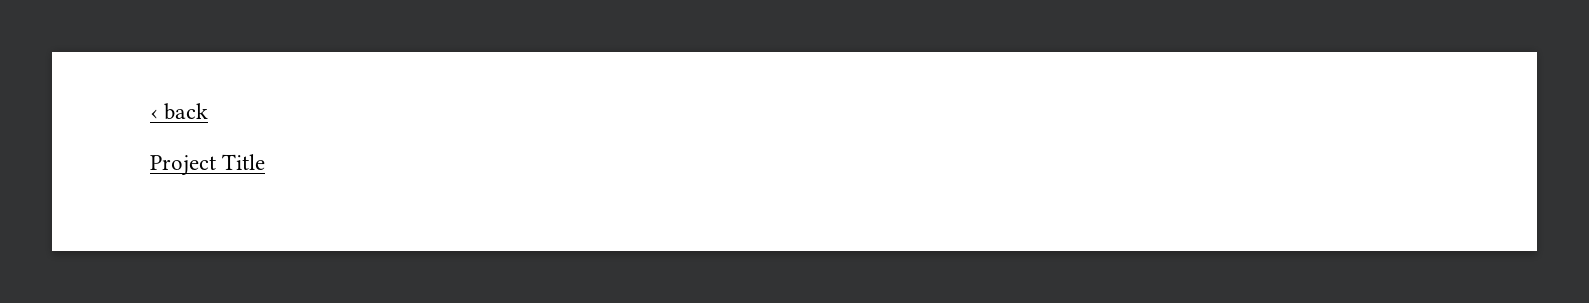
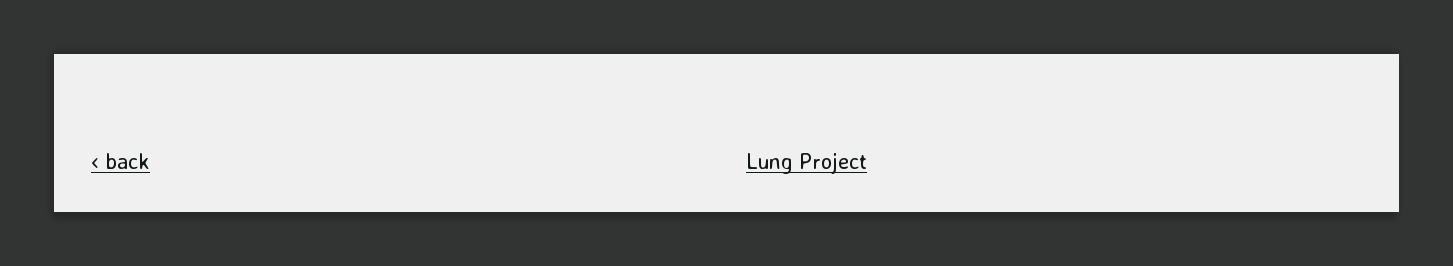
[150,154,266,176] Project Title -> [746,152,867,174] Lung Project

